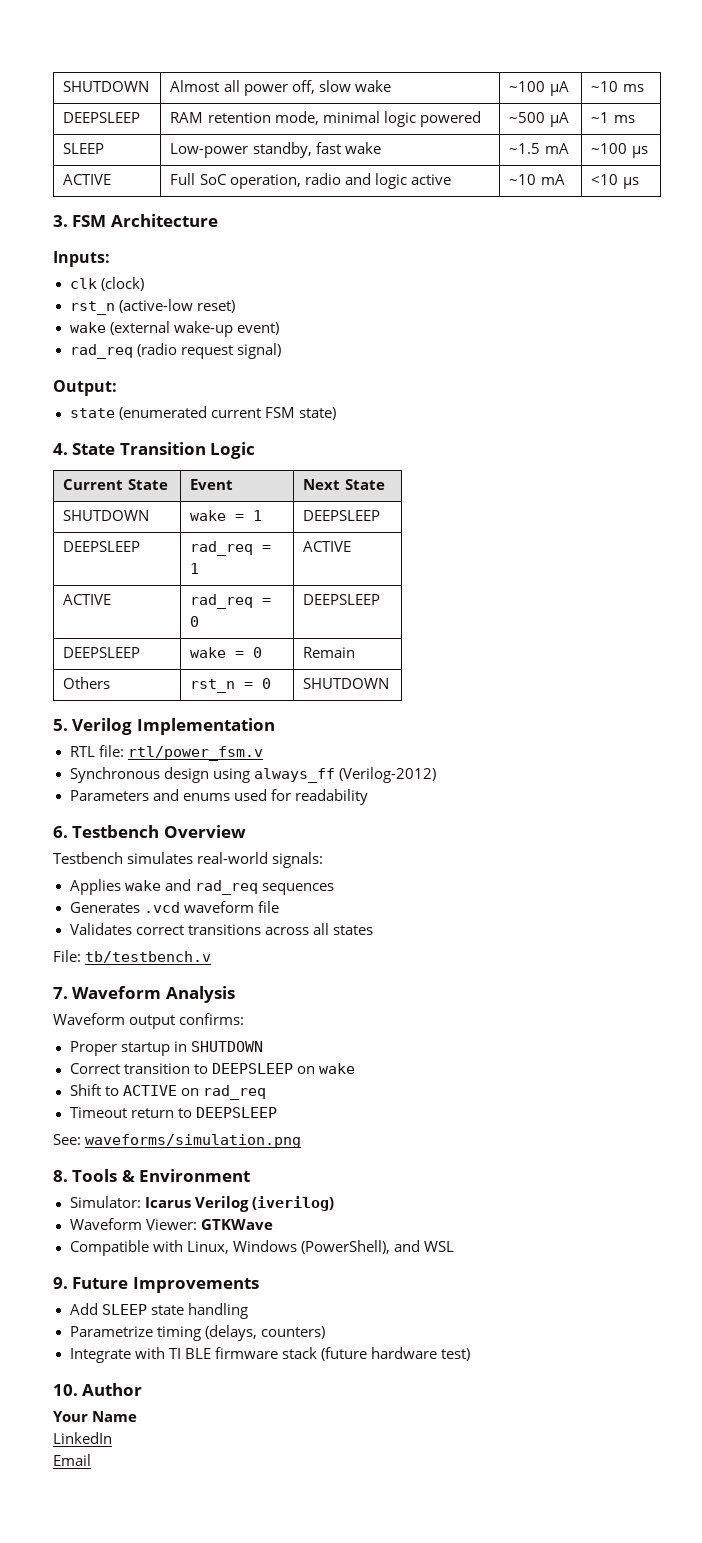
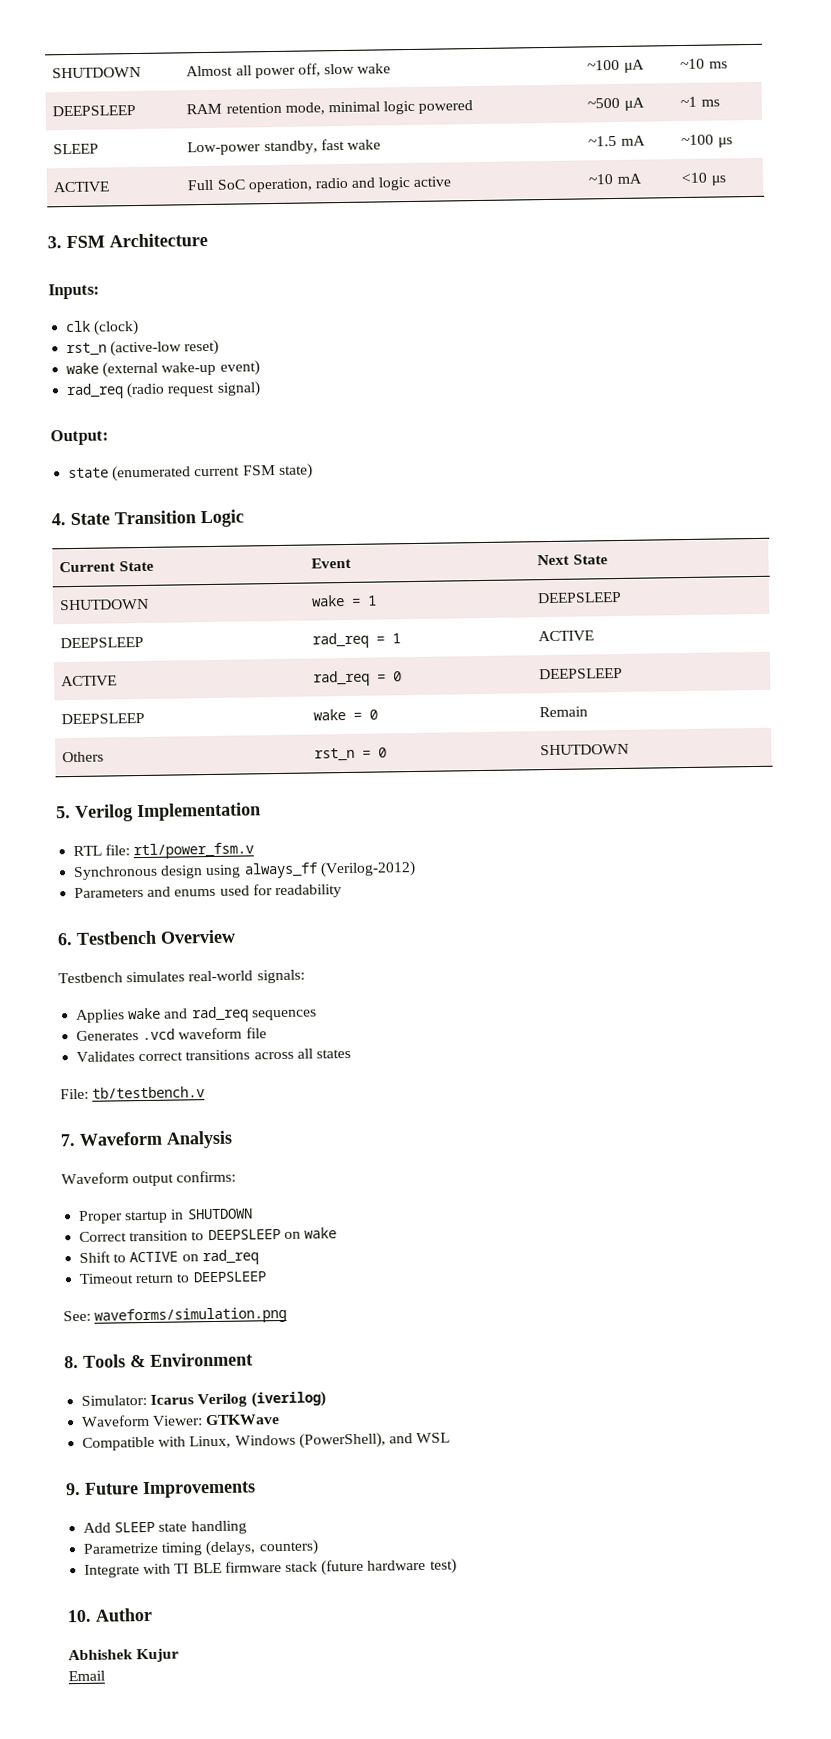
[53,1411,138,1422] [53,1432,112,1444] Your Name // LinkedIn -> [68,1648,180,1663] Abhishek Kujur

